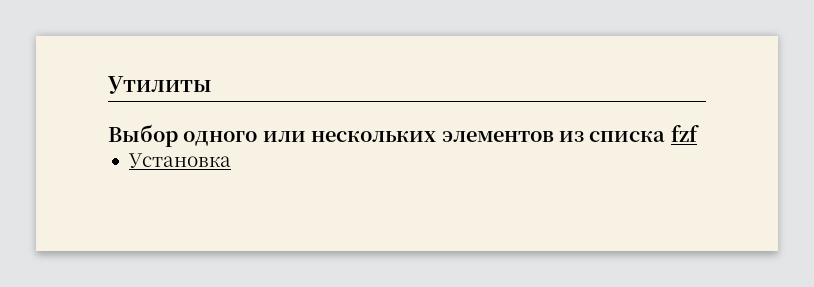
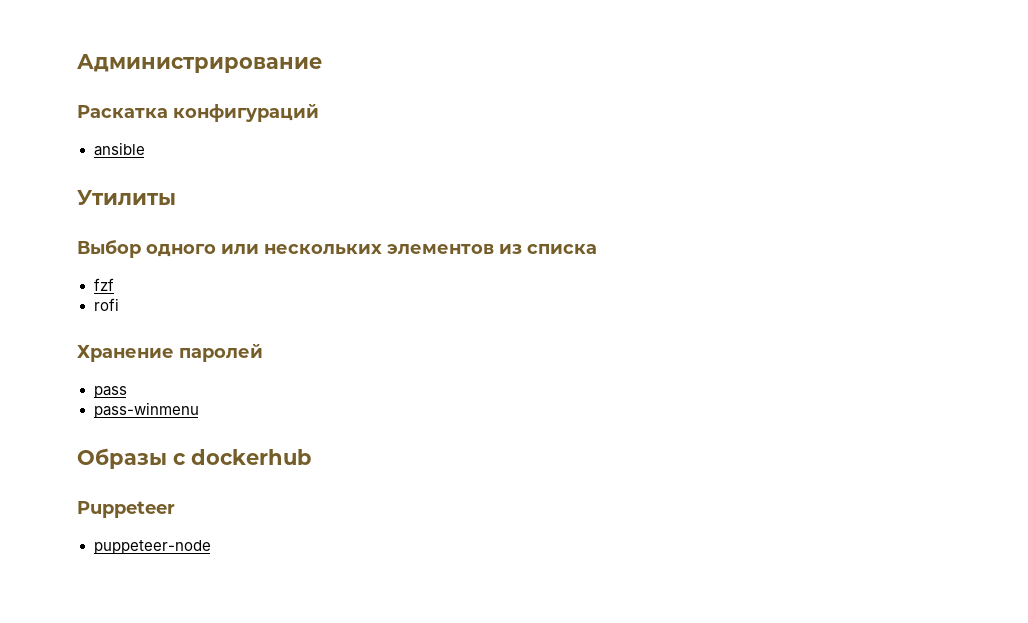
(108, 85) none -> [77,54,323,73] [77,104,319,122] [93,142,145,156] Администрирование // Раскатка конфигураций // ansible //
(666, 136) none -> (597, 249) //
[127,153,231,168] Установка -> [93,298,119,311] [77,344,263,362] [93,386,127,398] [93,402,199,418] [77,448,311,469] [77,501,175,518] [93,540,211,554] rofi // Хранение паролей // pass // pass-winmenu // Образы с dockerhub // Puppeteer // puppeteer-node

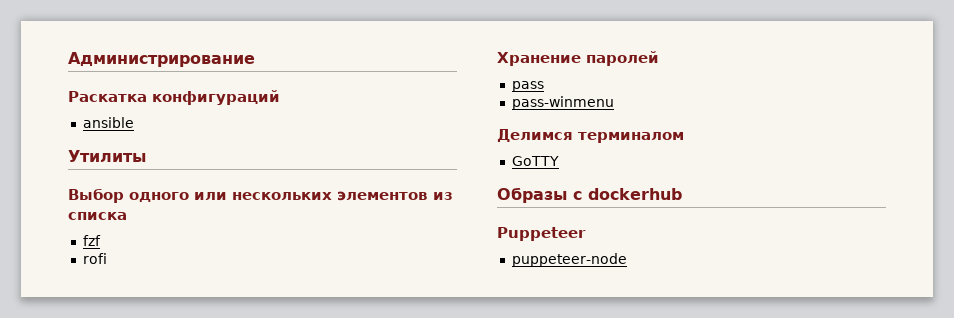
(199, 410) none -> [497,129,684,143] [511,156,559,166] // Делимся терминалом // GoTTY

